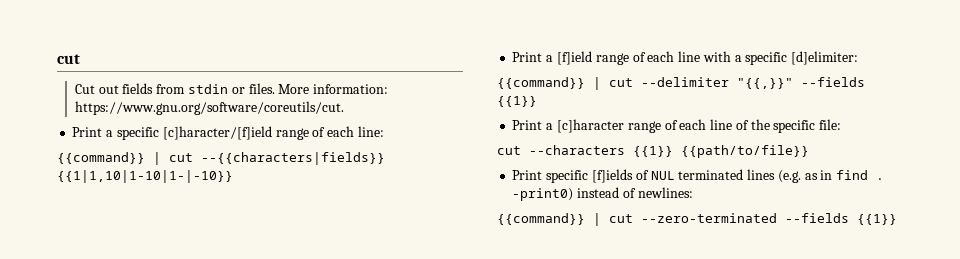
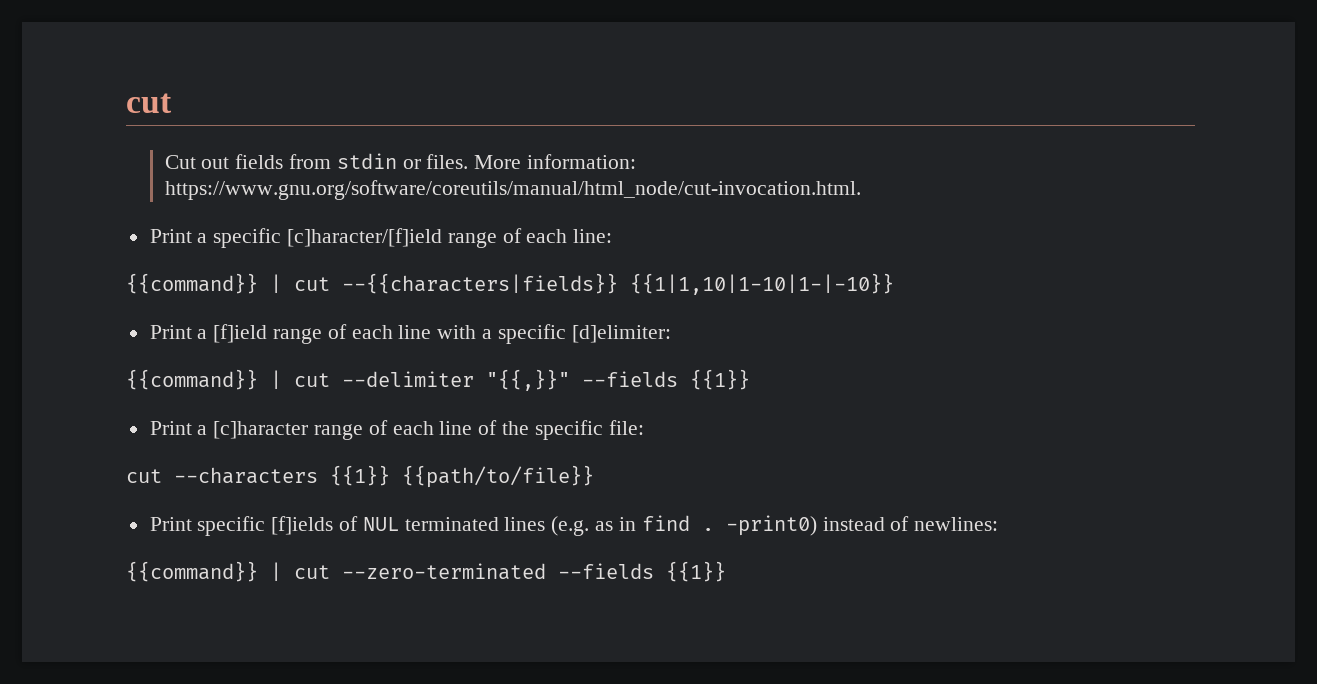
[74,101,344,115] https://www.gnu.org/software/coreutils/cut. -> [164,180,861,200] https://www.gnu.org/software/coreutils/manual/html_node/cut-invocation.html.

